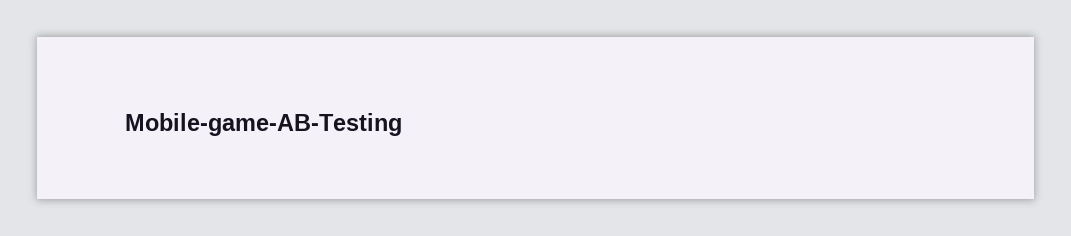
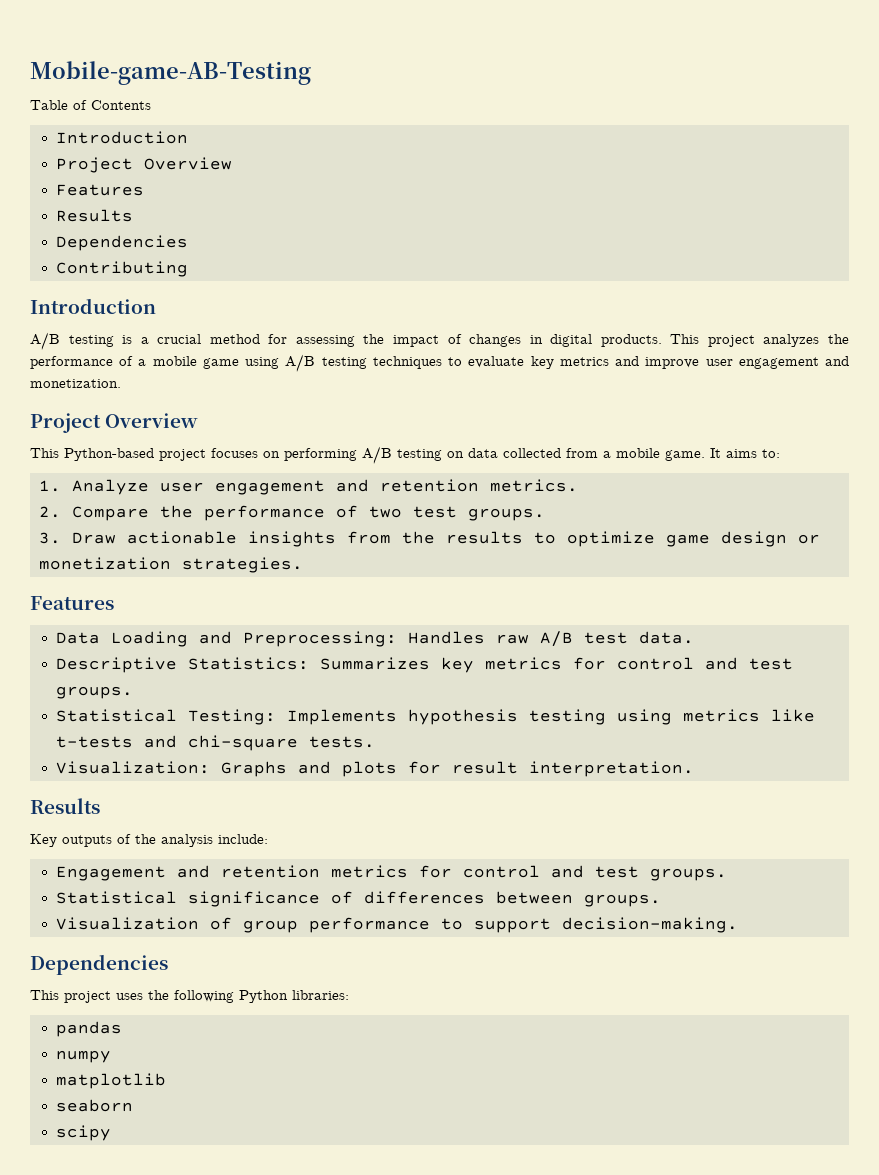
(402, 124) none -> [30,100,151,110] [55,131,188,144] [55,157,232,173] [55,184,144,196] [55,209,133,222] [55,235,188,251] [55,261,188,277] [30,298,156,314] [30,332,849,350] [30,354,850,372] [30,379,121,388] [30,413,199,433] [30,446,780,464] [39,479,578,495] [39,505,545,521] [39,531,820,547] [39,557,303,573] [30,596,114,610] [55,631,694,647] [55,657,793,673] [55,686,133,699] [55,709,815,725] [55,735,375,751] [55,761,694,777] [30,798,100,814] [30,834,268,847] [55,865,727,881] [55,891,661,907] [55,917,738,933] [30,954,168,975] [30,990,349,1003] [55,1021,122,1037] [55,1050,111,1063] [55,1073,166,1089] [55,1099,133,1112] [55,1125,111,1141] // Table of Contents // Introduction // Project Overview // Features // Results // Dependencies // Contributing // Introduction // A/B testing is a crucial method for assessing the impact of changes in digital products. This project analyzes the performance of a mobile game using A/B testing techniques to evaluate key metrics and improve user engagement and monetization. // Project Overview // This Python-based project focuses on performing A/B testing on data collected from a mobile game. It aims to: // 1. Analyze user engagement and retention metrics. // 2. Compare the performance of two test groups. // 3. Draw actionable insights from the results to optimize game design or monetization strategies. // Features // Data Loading and Preprocessing: Handles raw A/B test data. // Descriptive Statistics: Summarizes key metrics for control and test groups. // Statistical Testing: Implements hypothesis testing using metrics like t-tests and chi-square tests. // Visualization: Graphs and plots for result interpretation. // Results // Key outputs of the analysis include: // Engagement and retention metrics for control and test groups. // Statistical significance of differences between groups. // Visualization of group performance to support decision-making. // Dependencies // This project uses the following Python libraries: // pandas // numpy // matplotlib // seaborn // scipy

